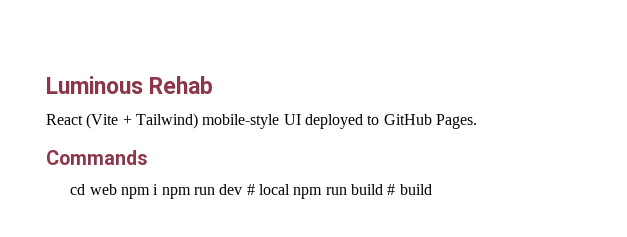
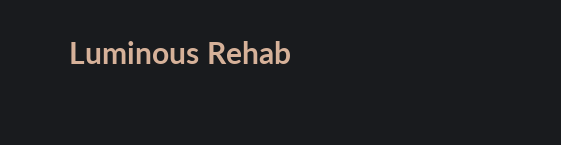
[46,113,477,129] [46,150,147,165] [70,184,432,199] // React (Vite + Tailwind) mobile-style UI deployed to GitHub Pages. // Commands // cd web npm i npm run dev # local npm run build # build -> (292, 52) none

